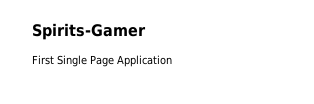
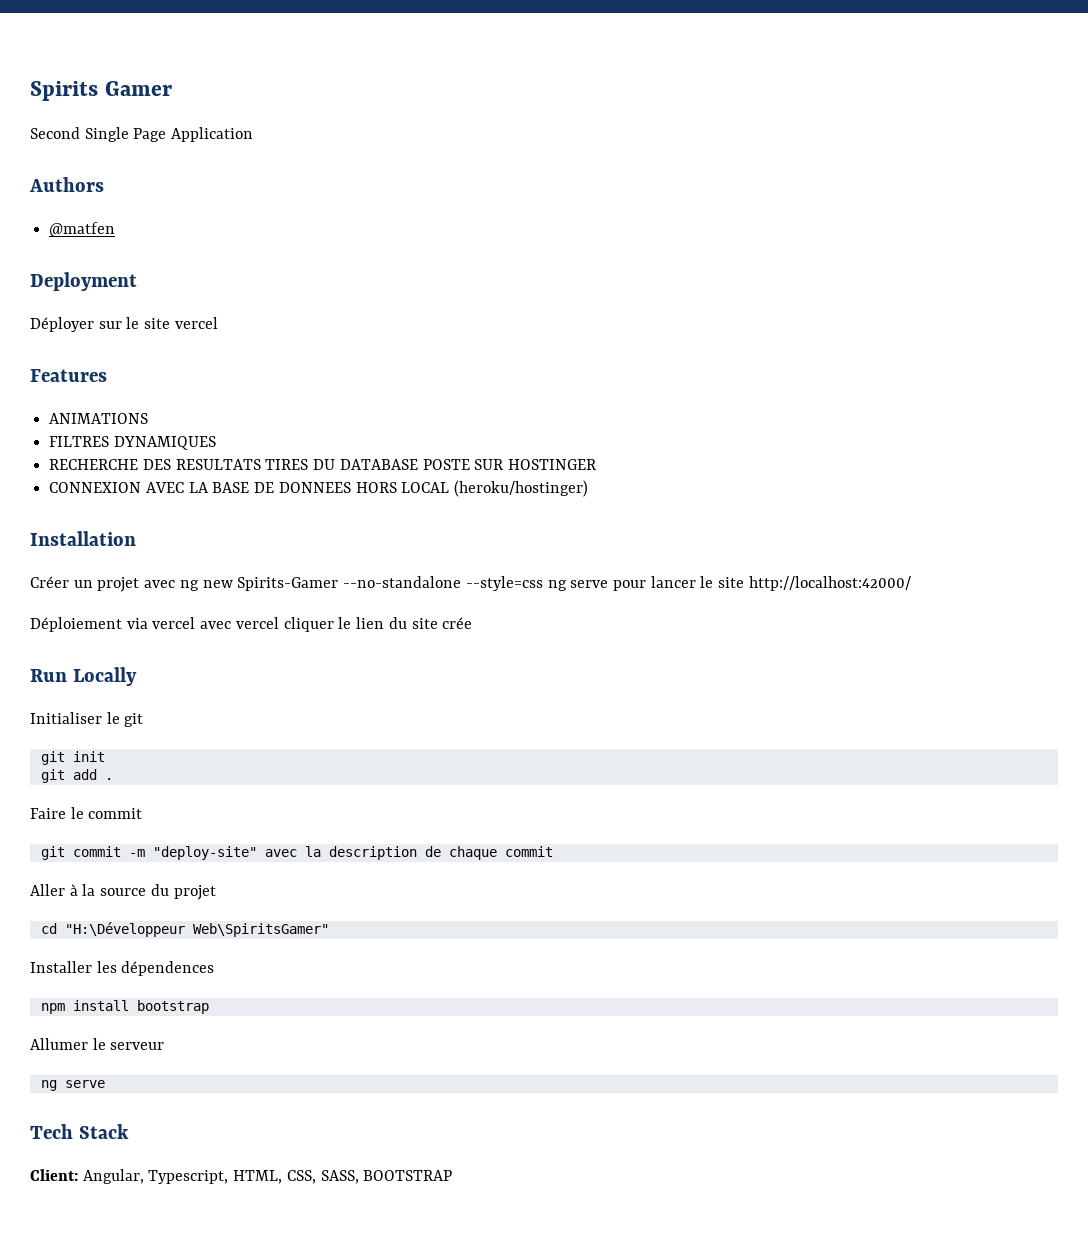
[32,23,146,40] [32,55,54,65] Spirits-Gamer // First -> [30,81,172,101] [30,127,80,139] Spirits Gamer // Second
(172, 61) none -> [29,177,104,192] [49,222,116,237] [30,272,137,291] [30,317,218,332] [30,369,107,382] [49,413,149,424] [49,436,216,450] [49,459,597,470] [49,480,589,497] [30,531,136,546] [30,576,911,592] [30,617,473,632] [30,667,137,686] [30,712,144,727] [40,751,105,765] [40,769,113,783] [30,807,143,819] [40,846,553,860] [30,884,216,900] [40,922,329,937] [30,961,215,976] [40,1000,209,1014] [30,1038,165,1050] [40,1080,105,1091] [30,1124,129,1139] [30,1169,453,1184] // Authors // @matfen // Deployment // Déployer sur le site vercel // Features // ANIMATIONS // FILTRES DYNAMIQUES // RECHERCHE DES RESULTATS TIRES DU DATABASE POSTE SUR HOSTINGER // CONNEXION AVEC LA BASE DE DONNEES HORS LOCAL (heroku/hostinger) // Installation // Créer un projet avec ng new Spirits-Gamer --no-standalone --style=css ng serve pour lancer le site http://localhost:42000/ // Déploiement via vercel avec vercel cliquer le lien du site crée // Run Locally // Initialiser le git // git init // git add . // Faire le commit // git commit -m "deploy-site" avec la description de chaque commit // Aller à la source du projet // cd "H:\Développeur Web\SpiritsGamer" // Installer les dépendences // npm install bootstrap // Allumer le serveur // ng serve // Tech Stack // Client: Angular, Typescript, HTML, CSS, SASS, BOOTSTRAP

